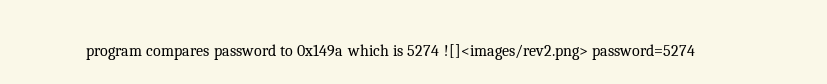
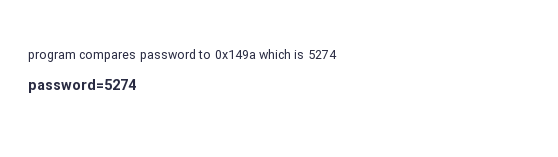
[443,44,588,60] ![]<images/rev2.png> -> (337, 54) //

